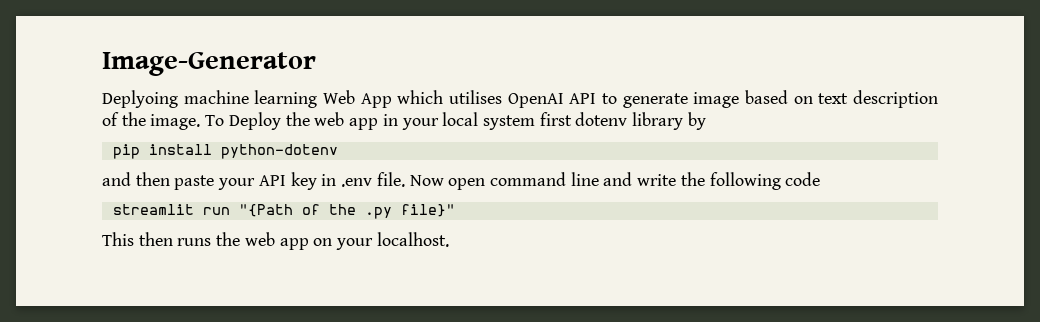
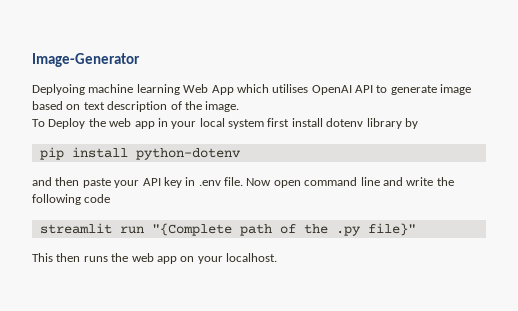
(201, 122) none -> (240, 106) //
(572, 119) none -> [291,118,323,127] install
[238,204,293,217] "{Path -> [151,223,272,236] "{Complete path

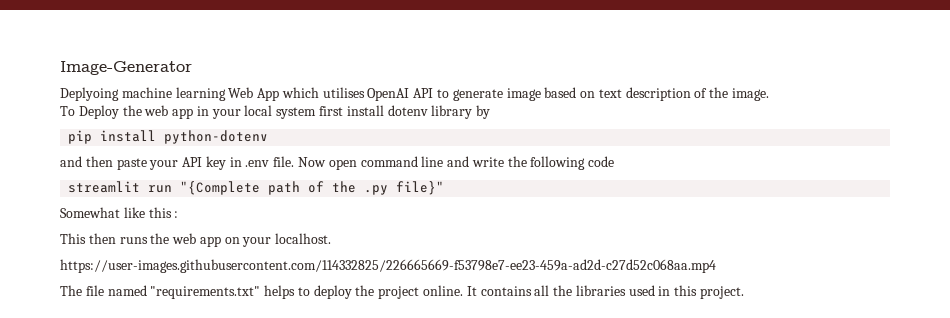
(416, 229) none -> [60,207,179,218] // Somewhat like this :
(277, 257) none -> [60,259,716,273] [60,285,745,299] // https://user-images.githubusercontent.com/114332825/226665669-f53798e7-ee23-459a-ad2d-c27d52c068aa.mp4 // The file named "requirements.txt" helps to deploy the project online. It contains all the libraries used in this project.

